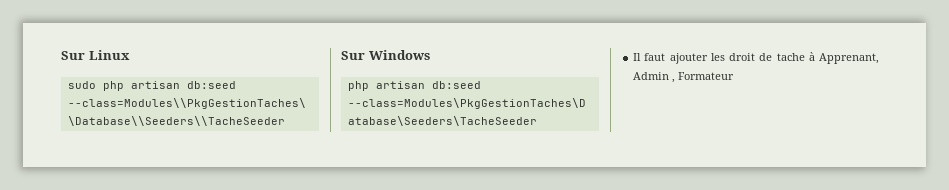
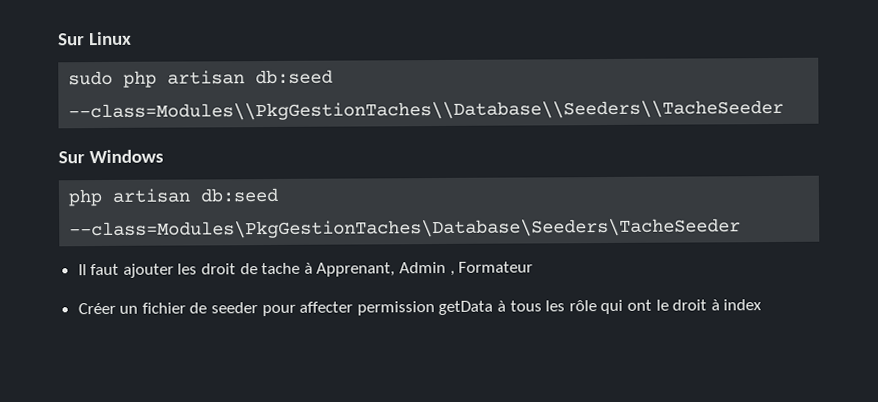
(735, 76) none -> [77,299,763,317] // Créer un fichier de seeder pour affecter permission getData à tous les rôle qui ont le droit à index

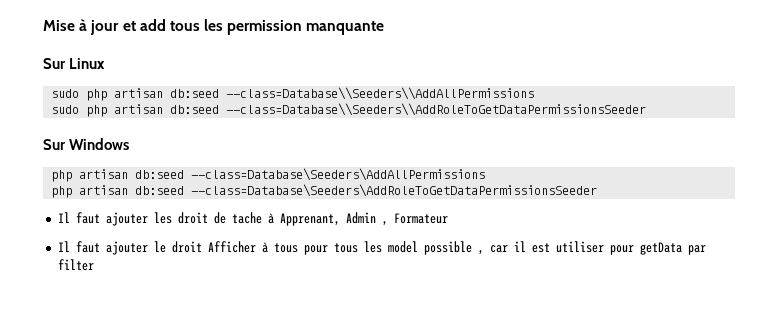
(57, 39) none -> [43,19,385,35] Mise à jour et add tous les permission manquante //
[68,99,785,122] --class=Modules\\PkgGestionTaches\\Database\\Seeders\\TacheSeeder -> [226,87,535,100] [51,103,647,117] --class=Database\\Seeders\\AddAllPermissions // sudo php artisan db:seed --class=Database\\Seeders\\AddRoleToGetDataPermissionsSeeder
[69,218,742,240] --class=Modules\PkgGestionTaches\Database\Seeders\TacheSeeder -> [191,168,486,181] [51,184,598,198] --class=Database\Seeders\AddAllPermissions // php artisan db:seed --class=Database\Seeders\AddRoleToGetDataPermissionsSeeder
[77,299,763,317] Créer un fichier de seeder pour affecter permission getData à tous les rôle qui ont le droit à index -> [57,241,706,255] [57,259,94,271] Il faut ajouter le droit Afficher à tous pour tous les model possible , car il est utiliser pour getData par filter

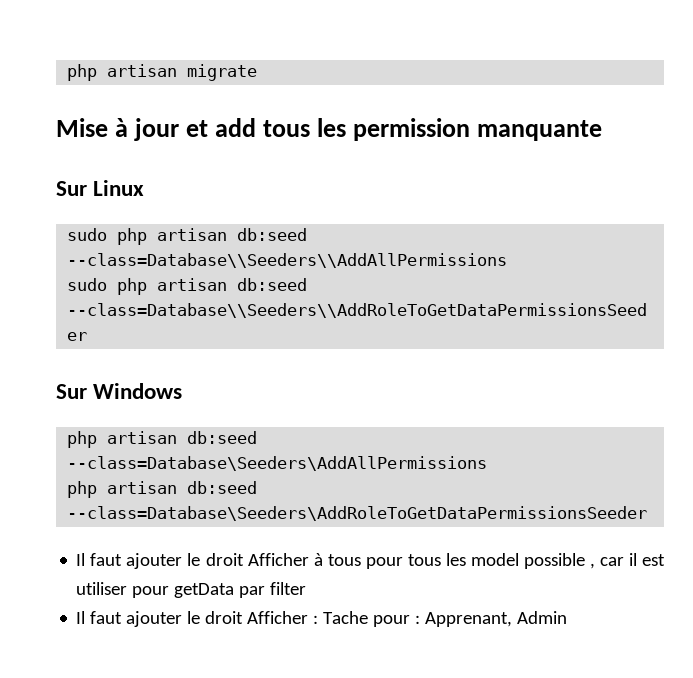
(43, 25) none -> [67,64,258,81] php artisan migrate //
[57,212,448,226] // Il faut ajouter les droit de tache à Apprenant, Admin , Formateur -> (648, 513) none
(94, 265) none -> [76,611,568,627] // Il faut ajouter le droit Afficher : Tache pour : Apprenant, Admin

